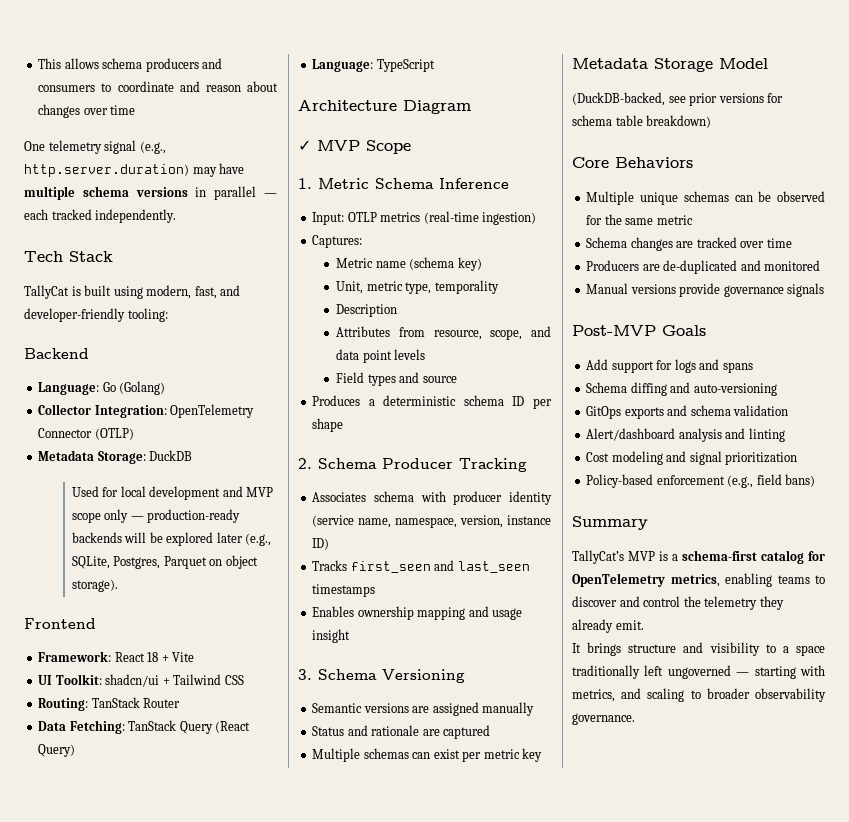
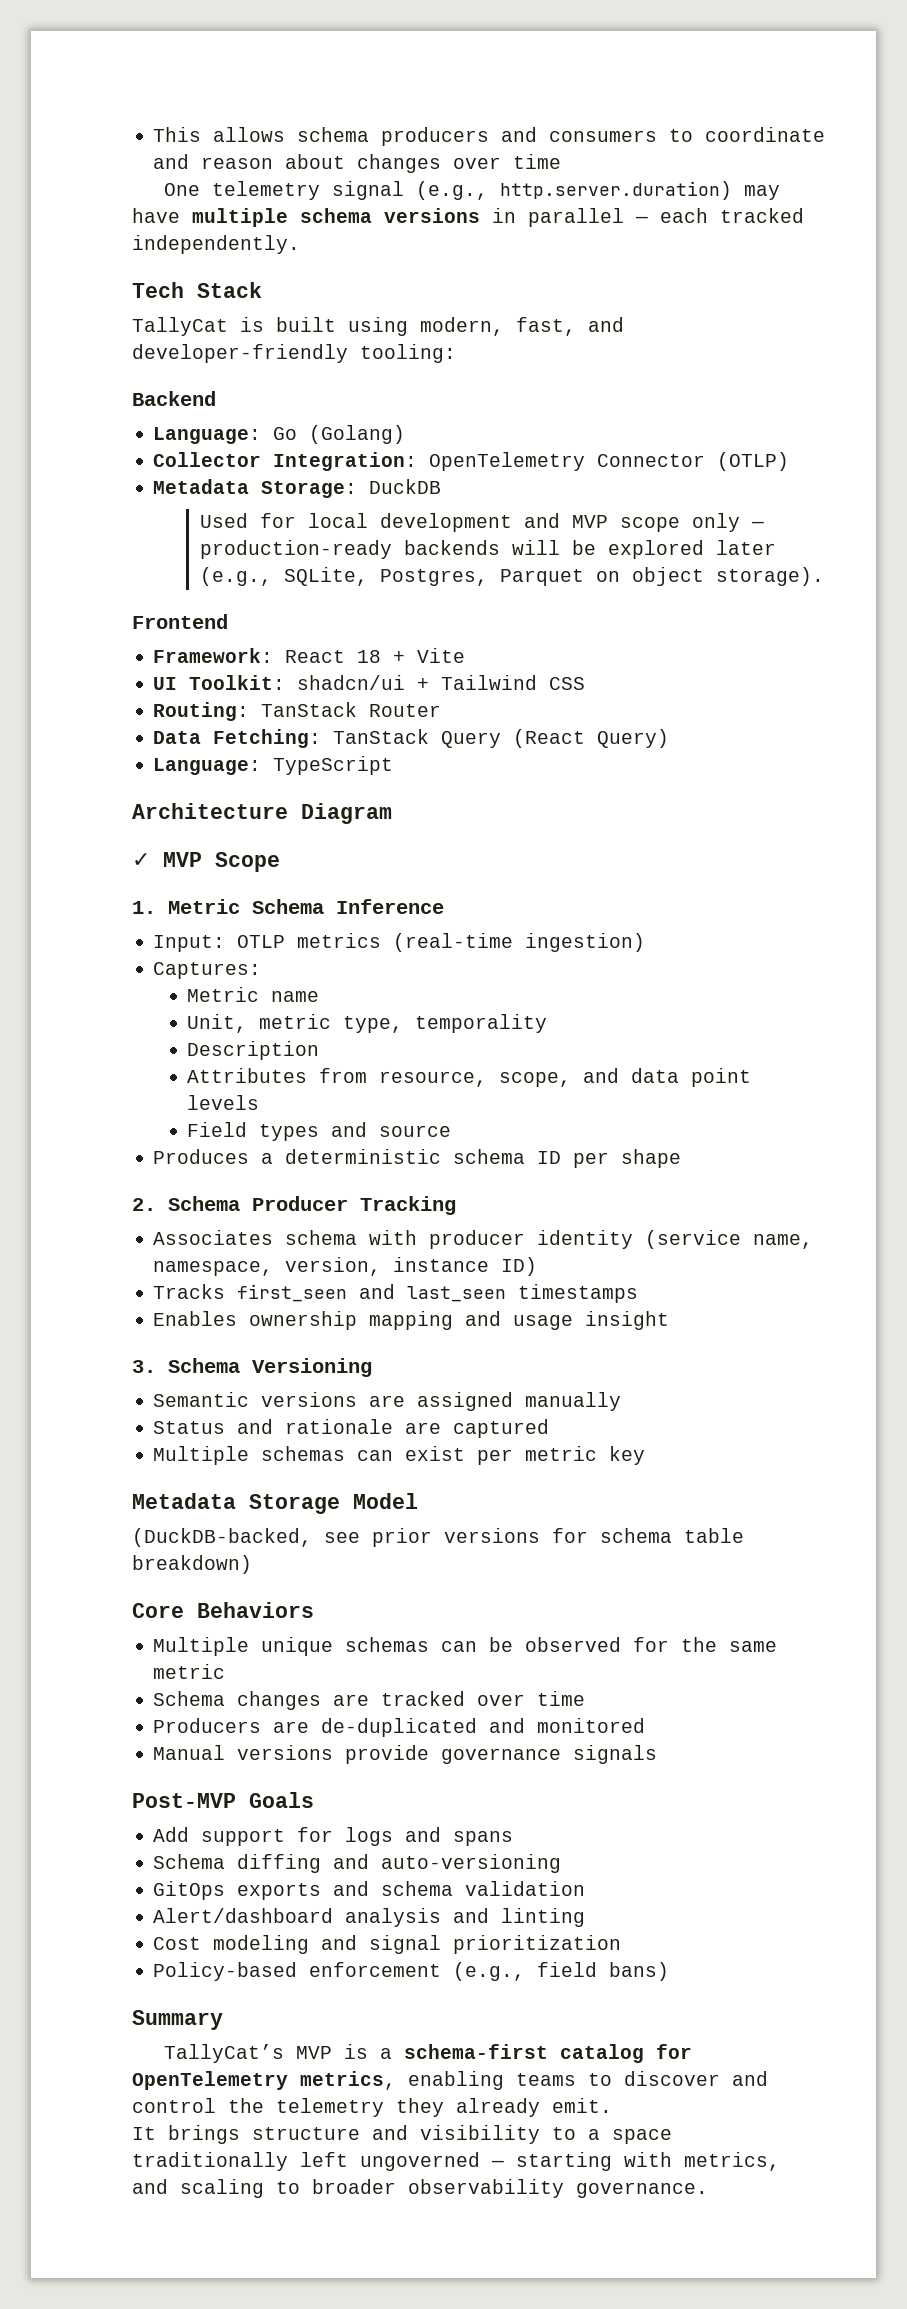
[409,257,482,271] (schema key) -> (320, 996) none

